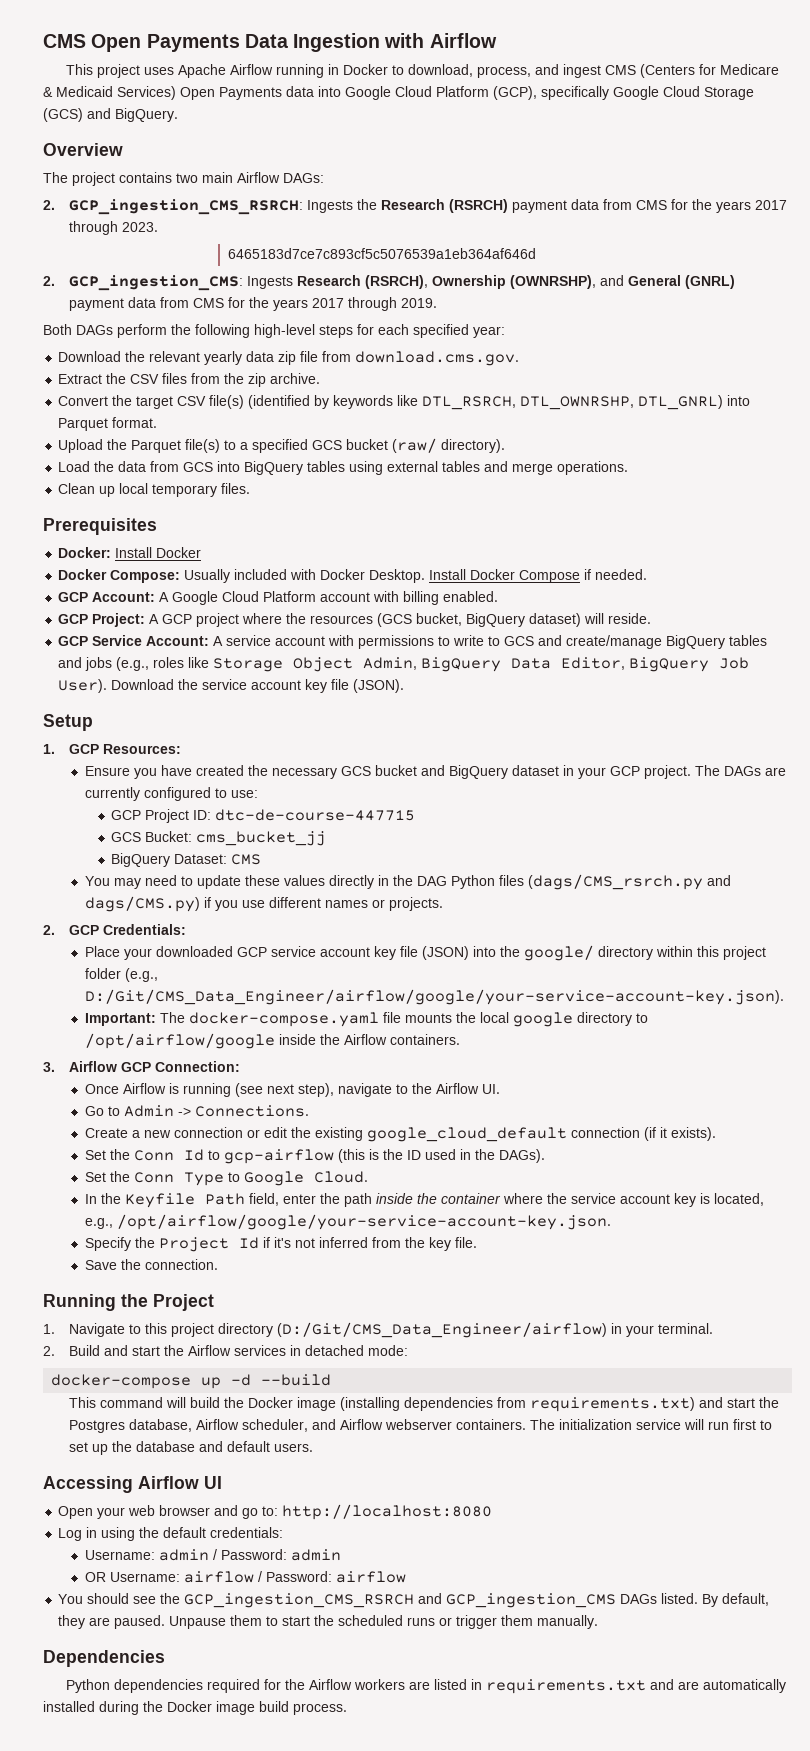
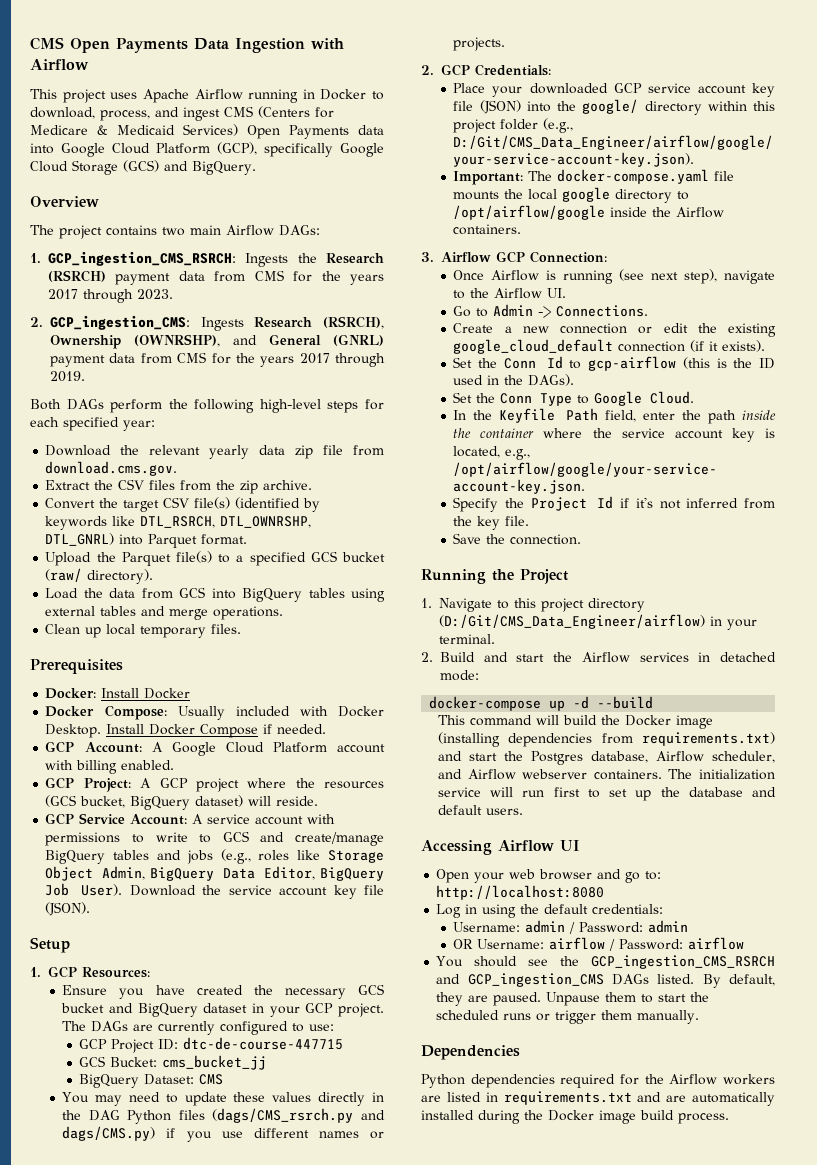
[43,200,55,210] 2. -> [30,253,41,263] 1.
[228,248,537,259] // 6465183d7ce7c893cf5c5076539a1eb364af646d -> (173, 294) none

